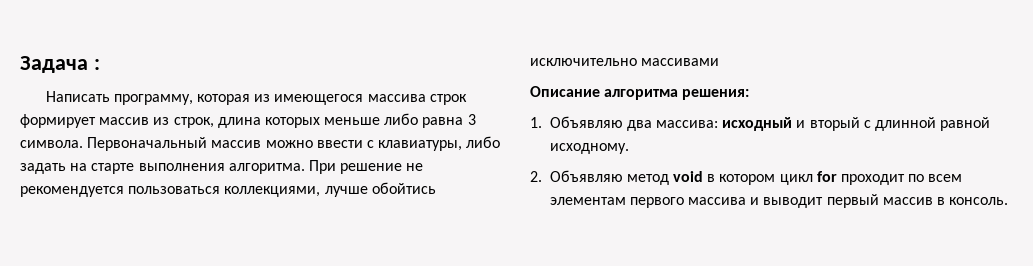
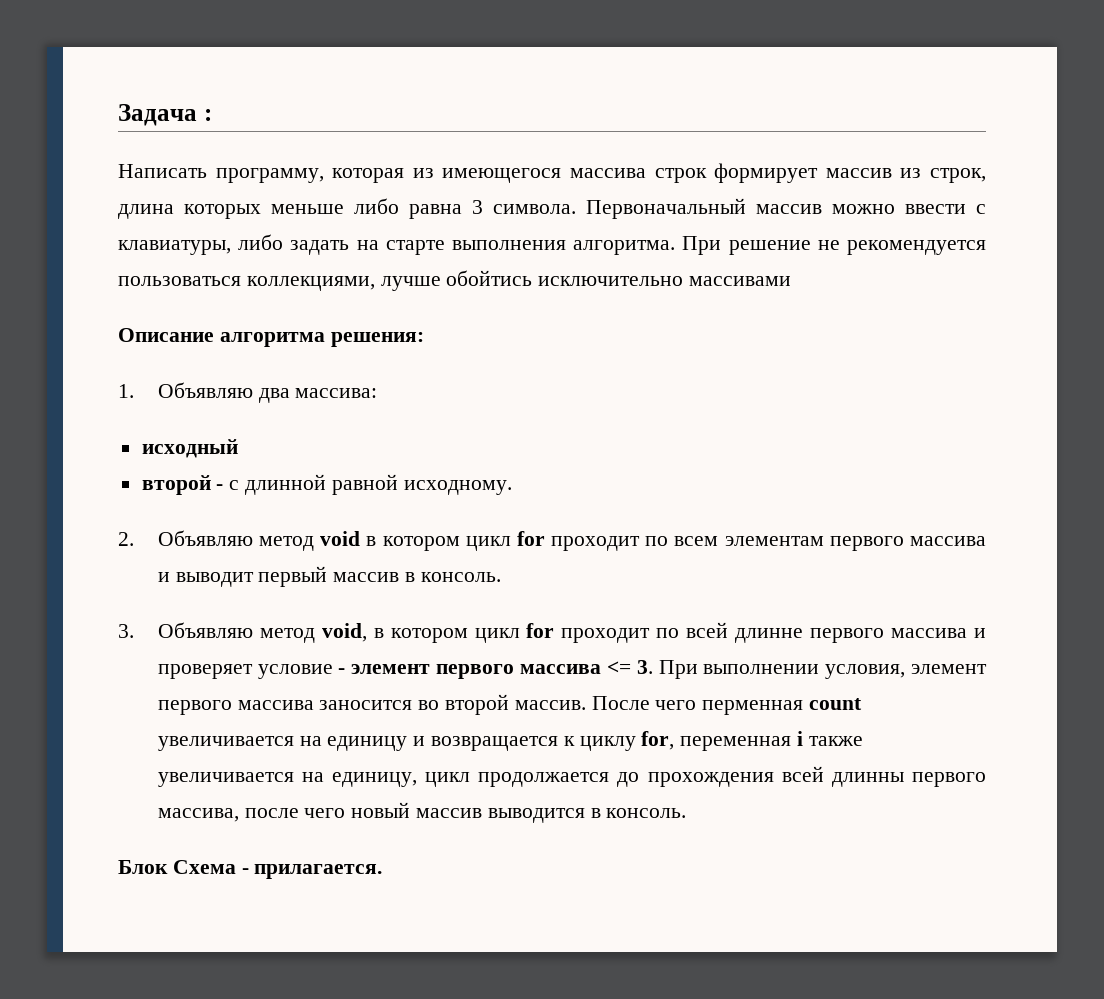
(719, 124) none -> (378, 393) //
[796,117,860,131] и вторый -> [141,475,224,495] // второй -
(1009, 201) none -> [118,622,986,643] [157,660,987,679] [157,694,863,715] [157,731,863,751] [157,766,986,787] [157,802,687,823] [118,860,383,879] // 3. Объявляю метод void, в котором цикл for проходит по всей длинне первого массива и проверяет условие - элемент первого массива <= 3. При выполнении условия, элемент первого массива заносится во второй массив. После чего перменная count увеличивается на единицу и возвращается к циклу for, переменная i также увеличивается на единицу, цикл продолжается до прохождения всей длинны первого массива, после чего новый массив выводится в консоль. // Блок Схема - прилагается.

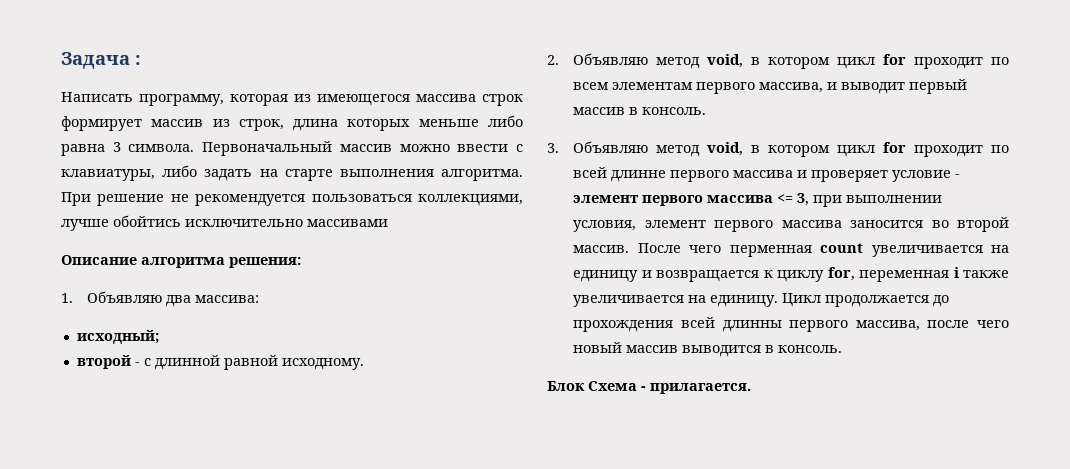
[141,439,238,458] исходный -> [76,330,159,345] исходный;
[320,531,361,546] void -> [707,54,744,68] void,
[909,536,986,546] массива -> [759,82,824,93] массива,
[636,660,698,679] 3. При -> [797,193,843,207] 3, при
[332,772,471,787] единицу, цикл -> [710,293,822,307] единицу. Цикл

